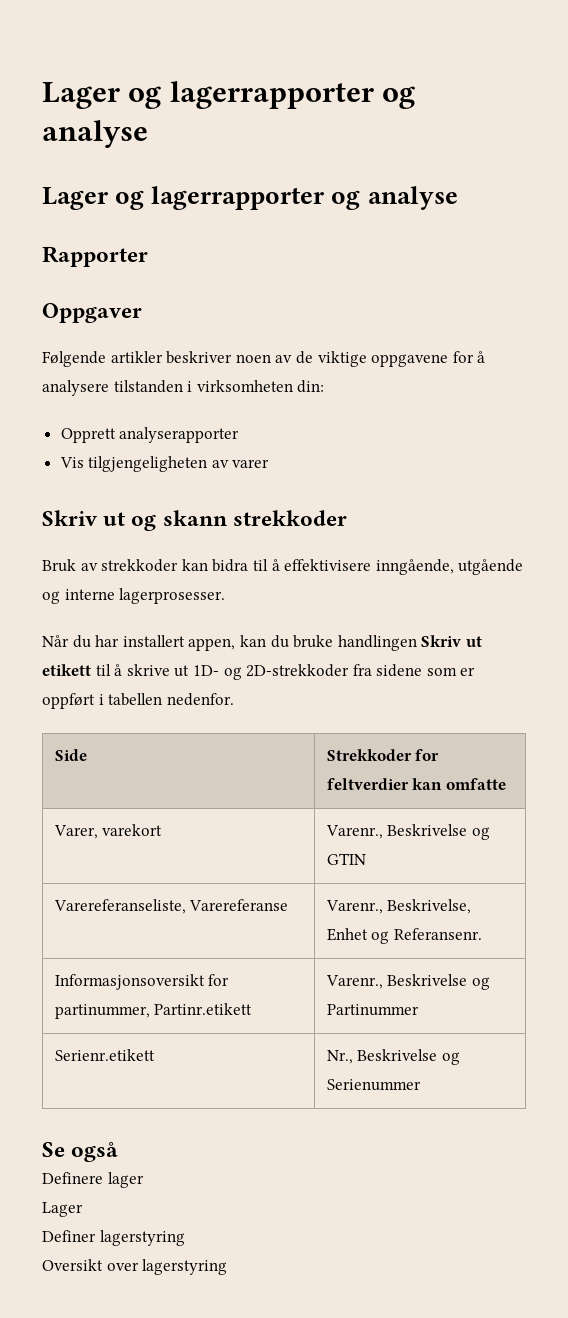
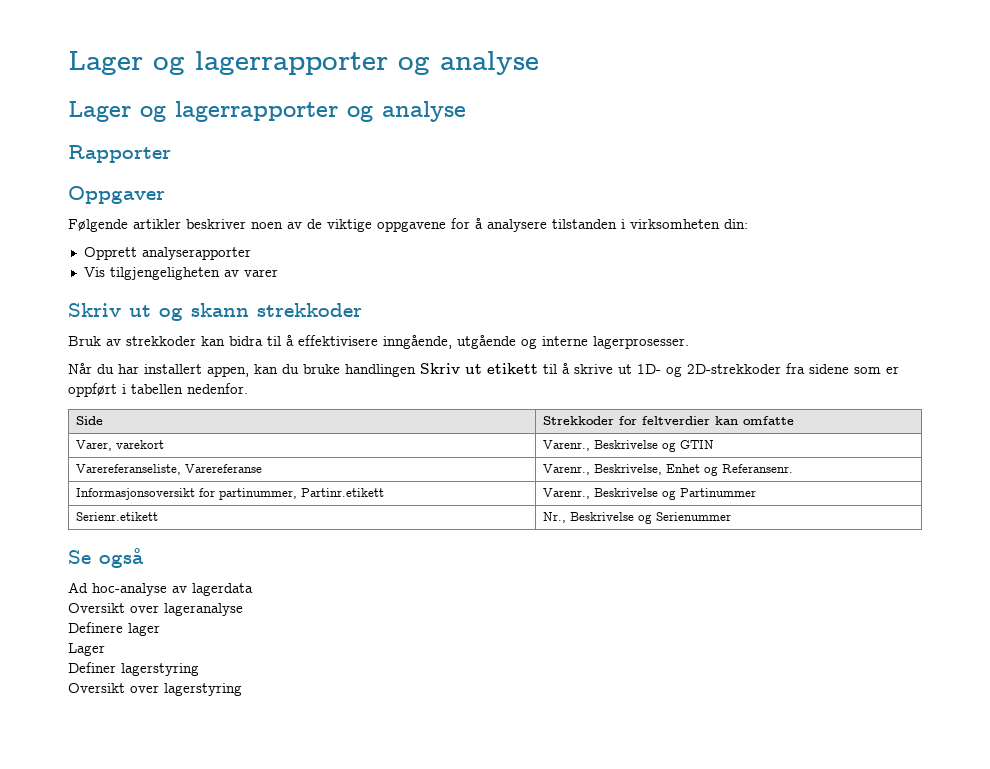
(119, 1152) none -> [68,582,253,596] [68,603,243,616] // Ad hoc-analyse av lagerdata // Oversikt over lageranalyse

